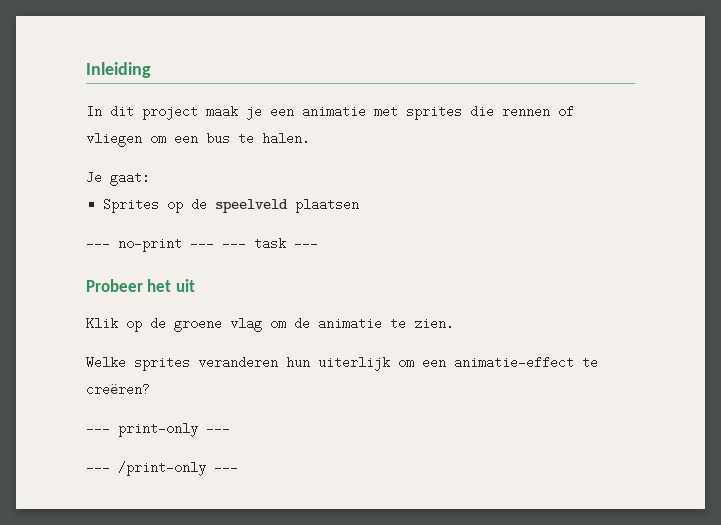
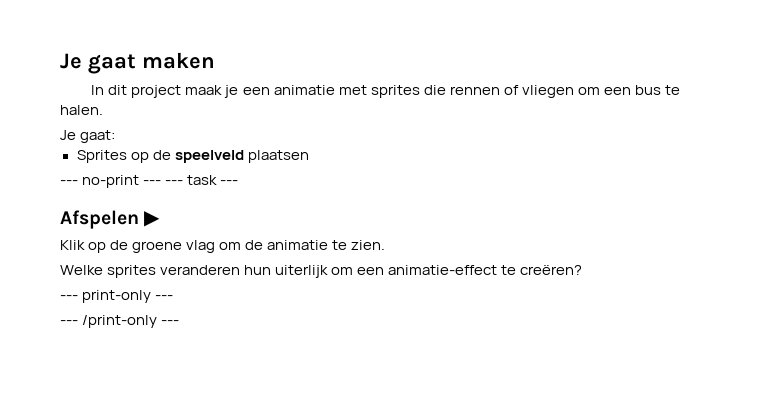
[86,62,151,78] Inleiding -> [60,52,215,74] Je gaat maken
[86,279,195,292] Probeer het uit -> [60,210,161,229] Afspelen ▶

